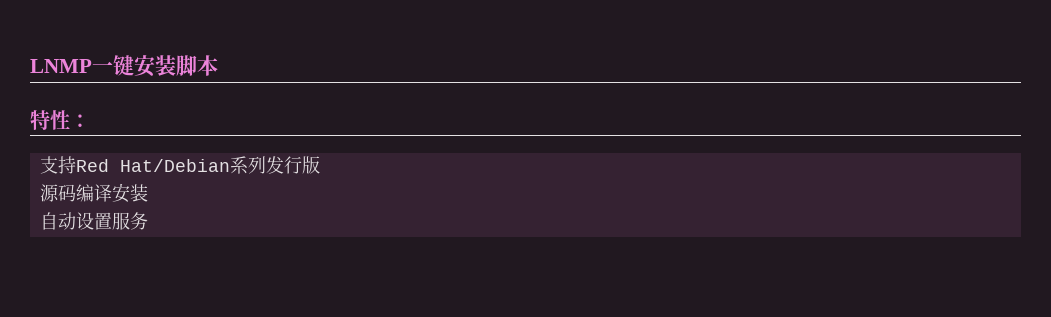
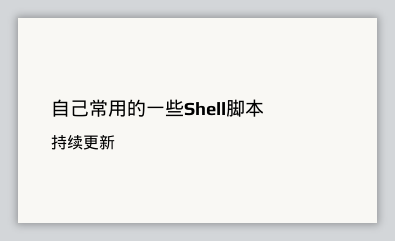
[30,55,218,77] [30,110,90,130] [40,156,321,174] [40,183,149,203] [40,212,149,230] LNMP一键安装脚本 // 特性： // 支持Red Hat/Debian系列发行版 // 源码编译安装 // 自动设置服务 -> [51,99,264,117] [51,134,115,150] 自己常用的一些Shell脚本 // 持续更新

